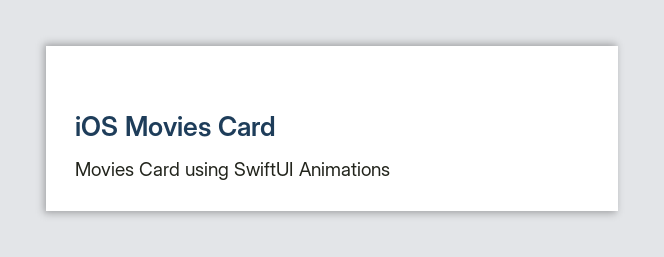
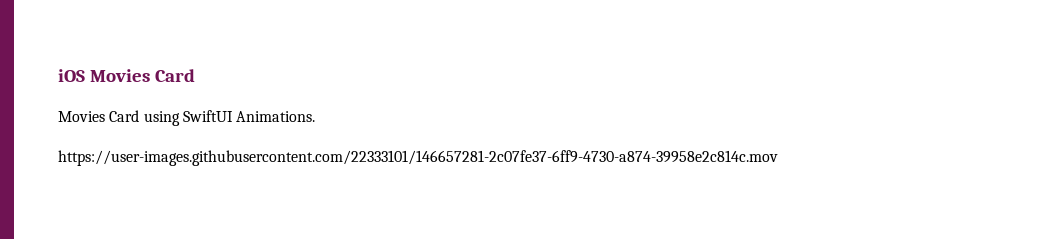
[298,162,390,176] Animations -> [236,111,316,122] [58,150,778,166] Animations. // https://user-images.githubusercontent.com/22333101/146657281-2c07fe37-6ff9-4730-a874-39958e2c814c.mov

